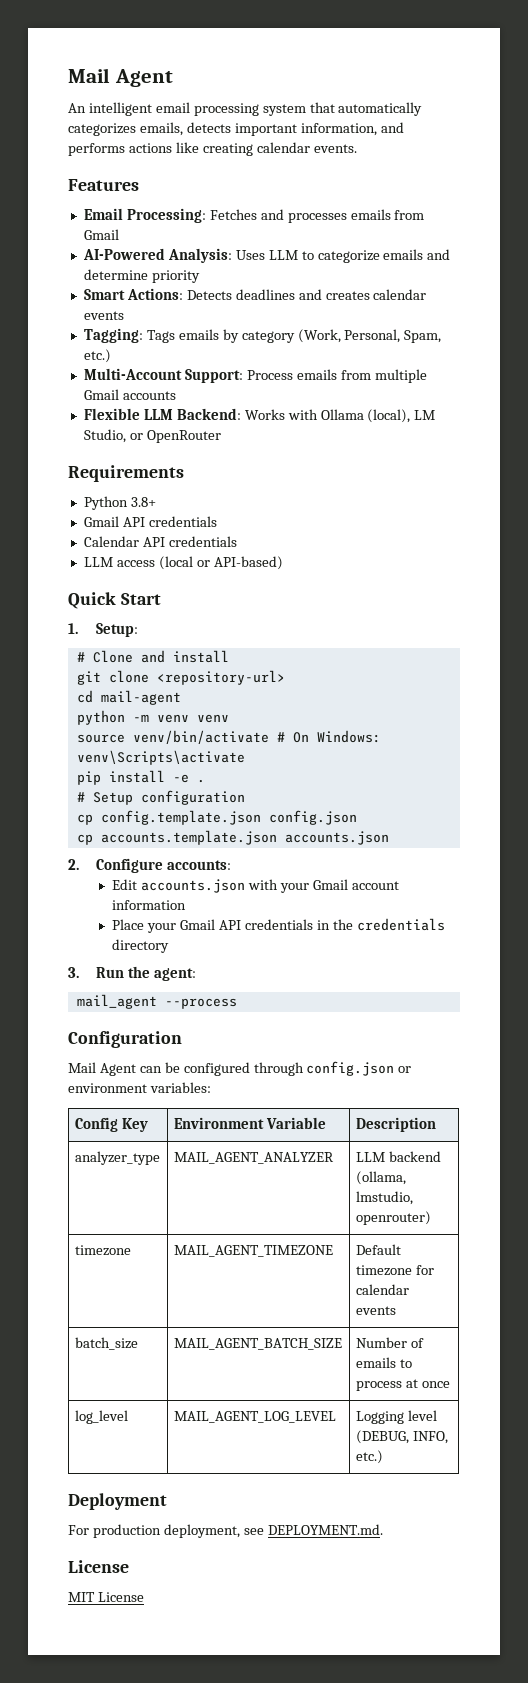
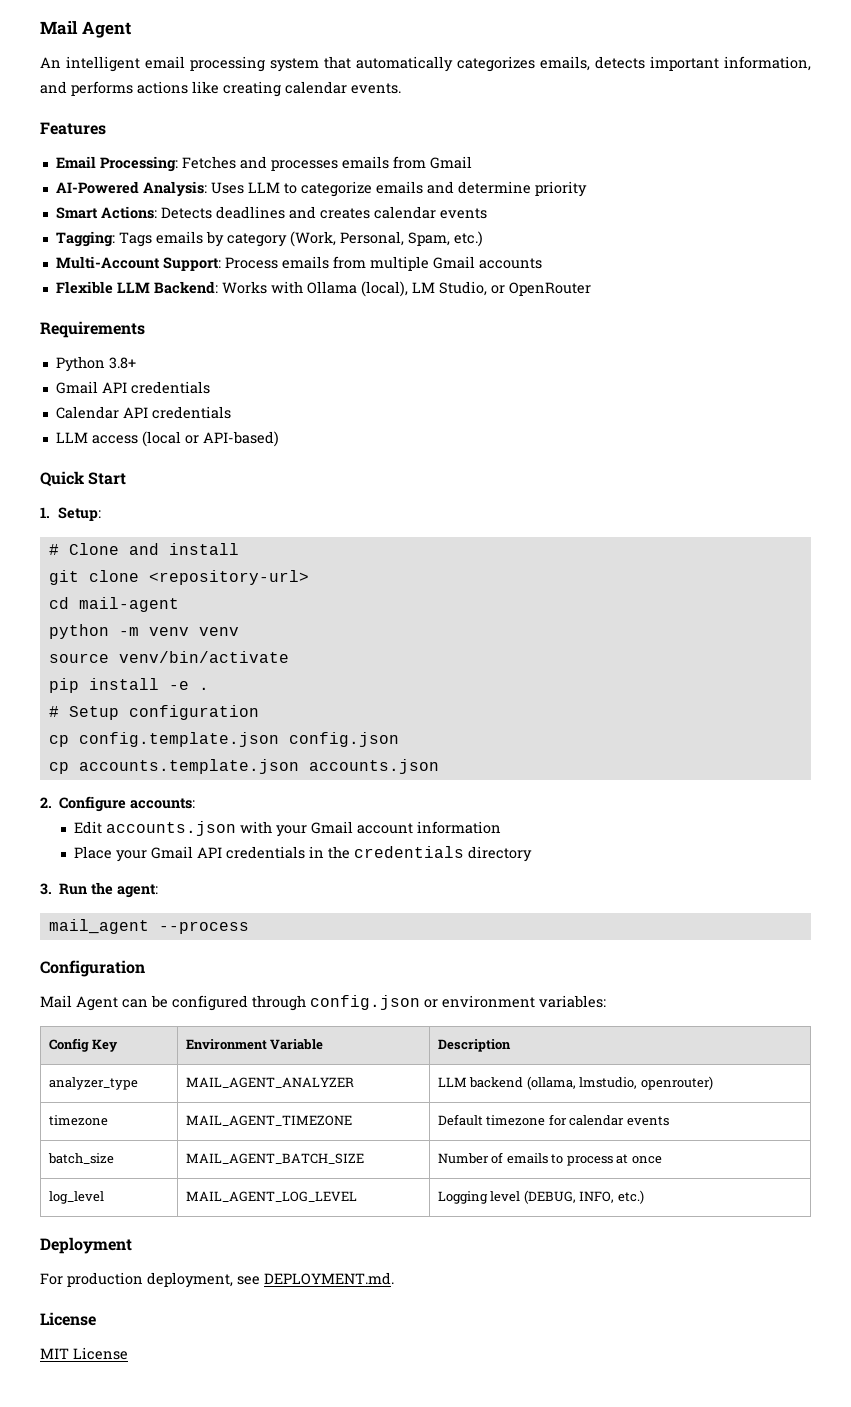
[276,730,381,743] [76,750,245,765] # On Windows: venv\Scripts\activate -> (289, 657) none

